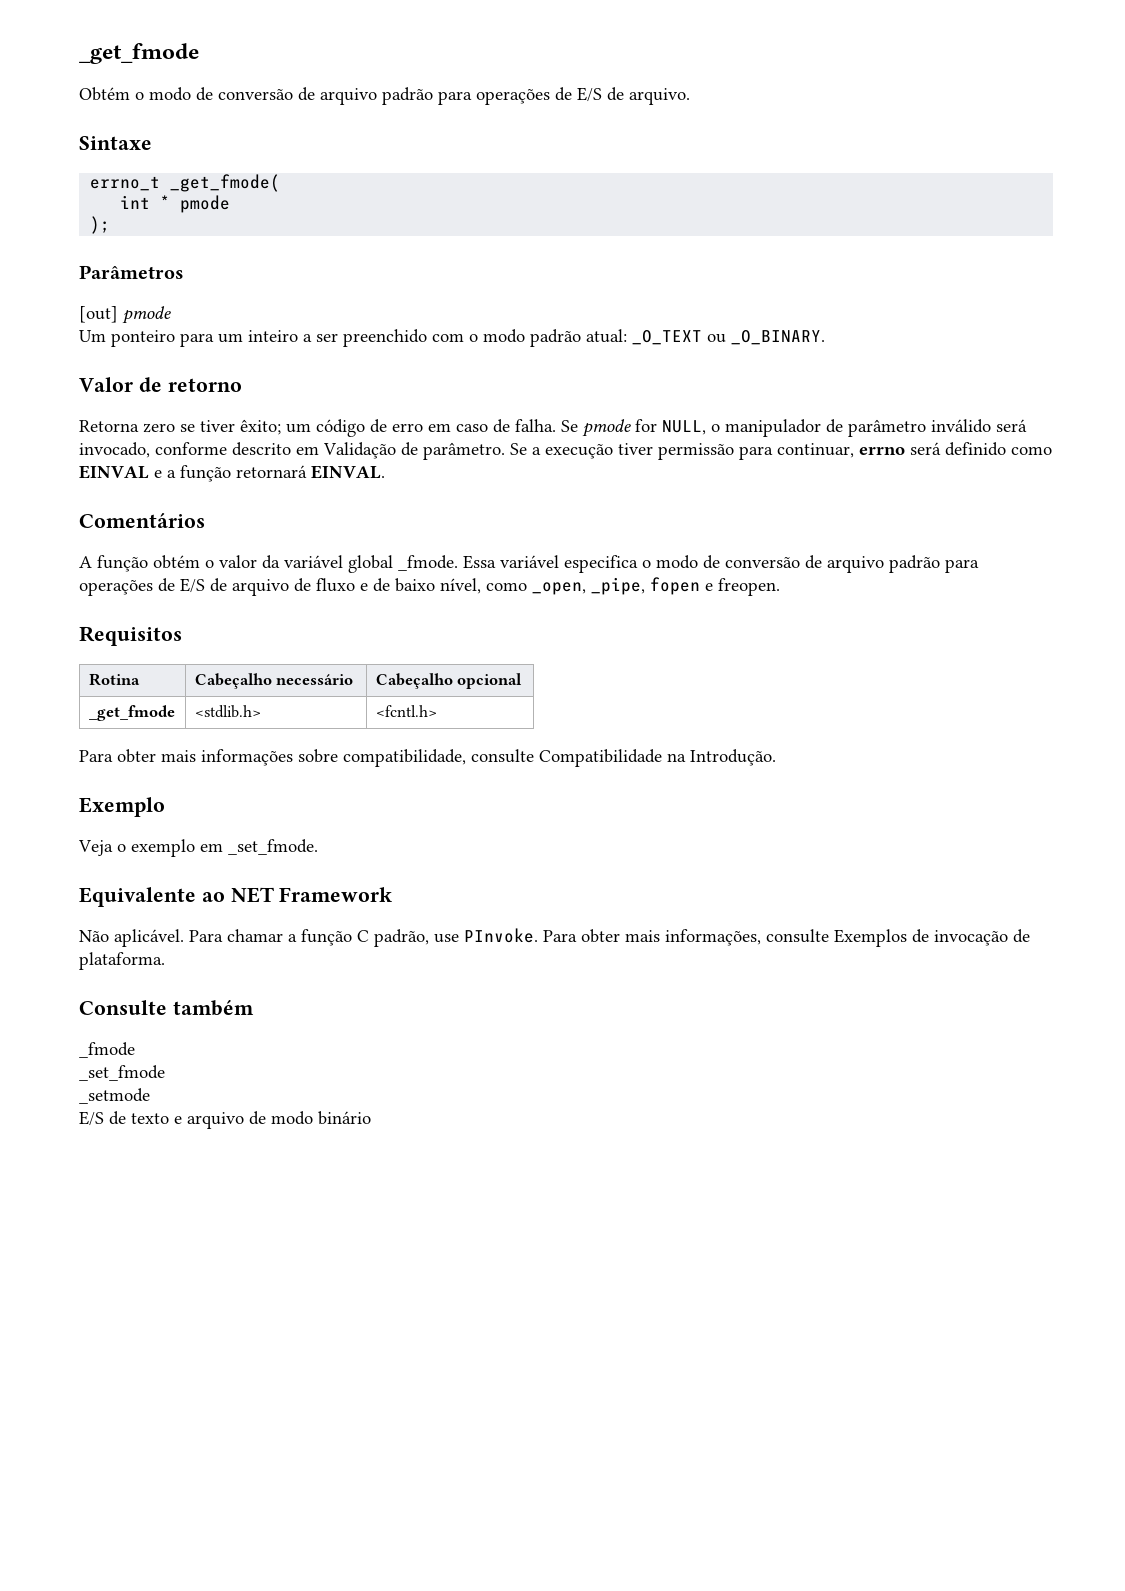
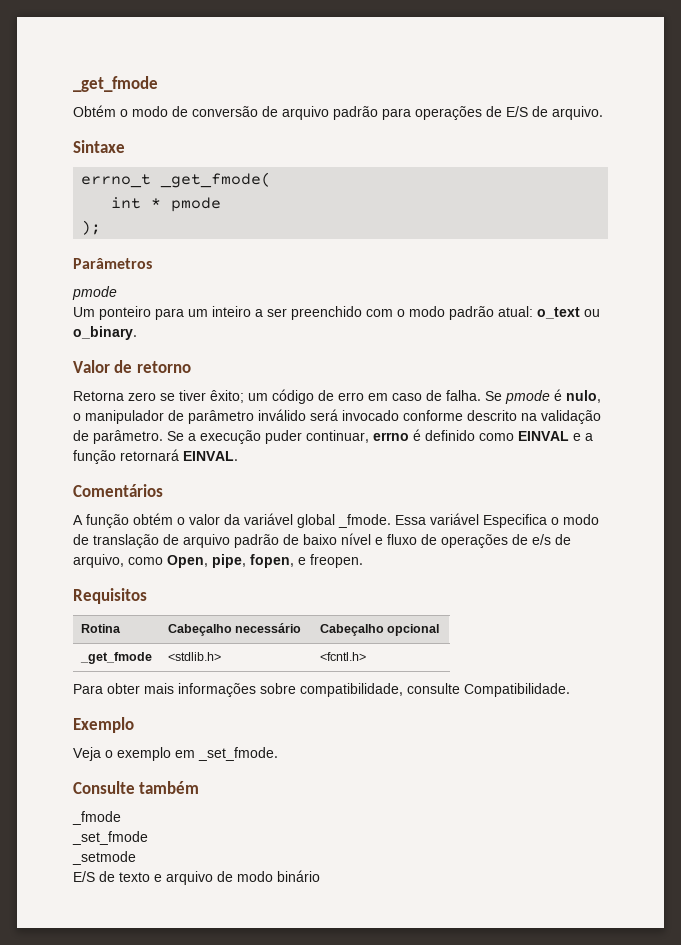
[79,306,118,323] [out] -> (152, 263) none
[632,330,825,345] _O_TEXT ou _O_BINARY. -> [537,307,600,319] [73,326,137,340] o_text ou o_binary.
[635,419,706,435] for NULL, -> [554,389,601,403] é nulo,
[79,442,150,458] invocado, -> [342,410,399,421] invocado
[296,442,396,459] em Validação -> [521,410,601,424] na validação
[618,443,773,460] tiver permissão para -> [265,430,302,444] puder
[910,442,941,455] será -> [413,429,421,441] é
[564,555,979,573] [79,577,700,596] especifica o modo de conversão de arquivo padrão para operações de E/S de arquivo de fluxo e de baixo nível, como _open, _pipe, fopen -> [483,514,599,528] [73,533,571,548] [73,554,294,568] Especifica o modo de translação de arquivo padrão de baixo nível e fluxo de operações de e/s de arquivo, como Open, pipe, fopen,
[539,749,776,767] Compatibilidade na Introdução. -> [464,683,570,697] Compatibilidade.
[79,887,393,907] [79,928,1030,947] [79,952,165,970] // Equivalente ao NET Framework // Não aplicável. Para chamar a função C padrão, use PInvoke. Para obter mais informações, consulte Exemplos de invocação de plataforma. -> (278, 754) none

